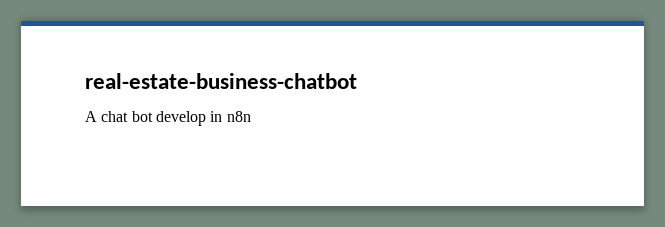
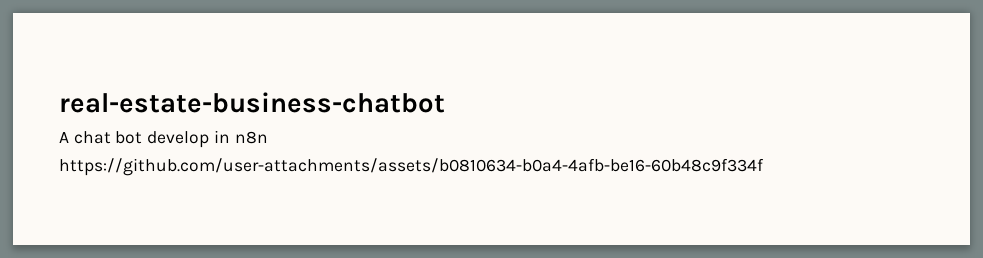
(251, 116) none -> [59,158,764,176] // https://github.com/user-attachments/assets/b0810634-b0a4-4afb-be16-60b48c9f334f

